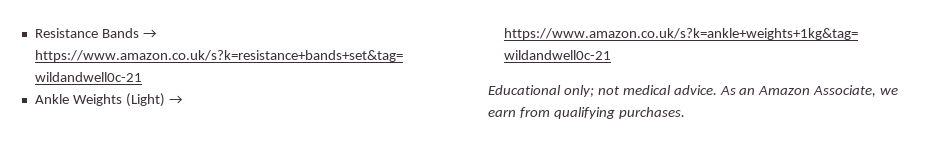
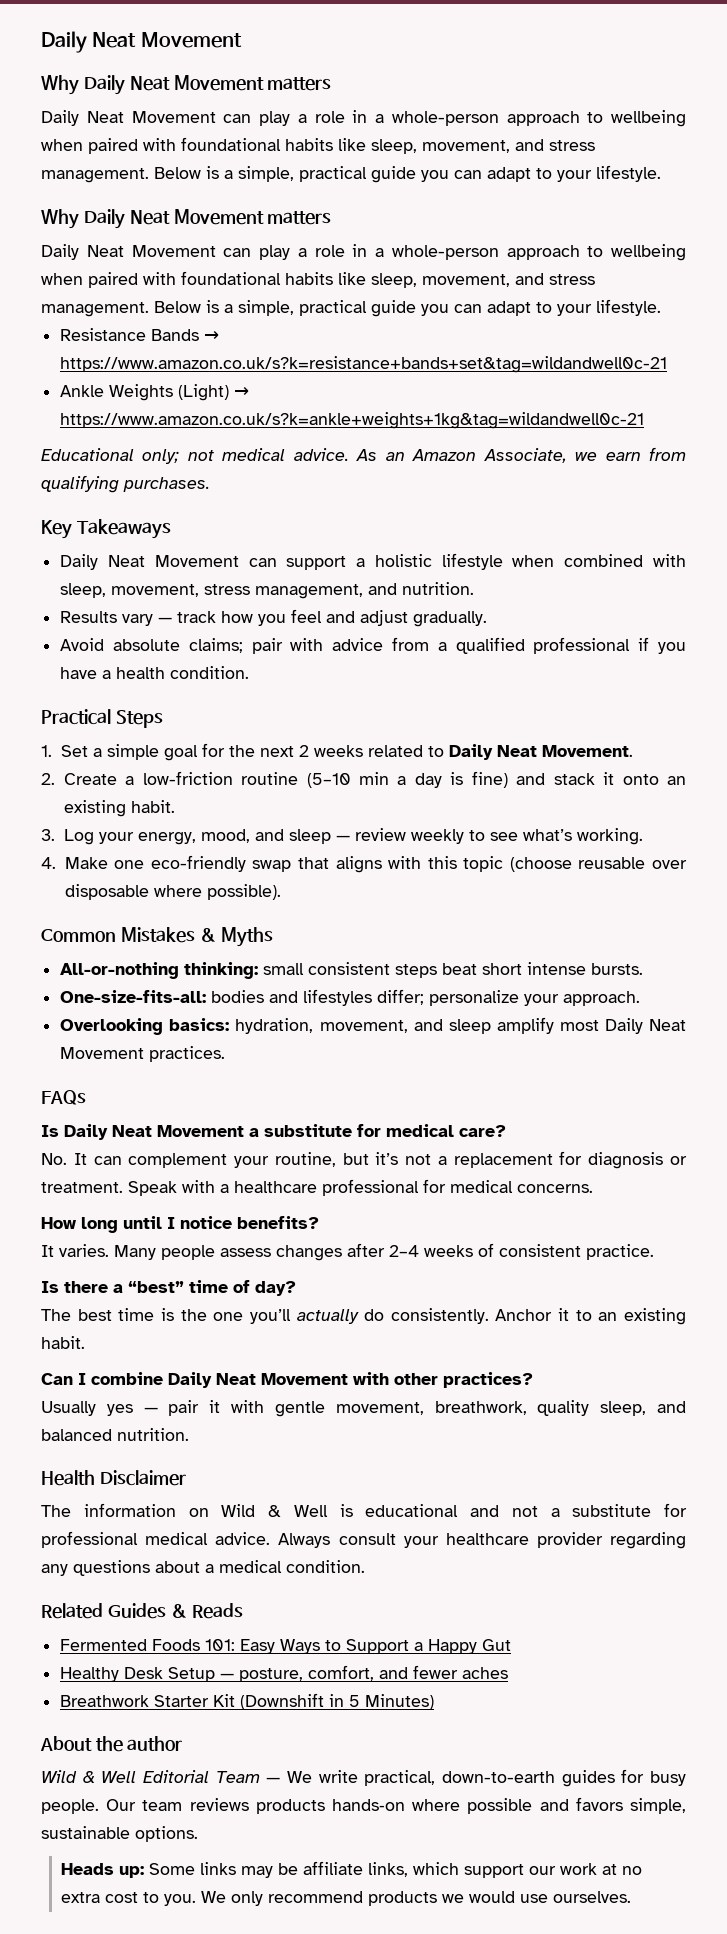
(34, 33) none -> [41,31,242,53] [41,75,332,95] [41,110,686,127] [41,137,595,154] [41,165,661,183] [41,209,332,229] [41,244,686,261] [41,271,595,288] [41,299,661,317] Daily Neat Movement // Why Daily Neat Movement matters // Daily Neat Movement can play a role in a whole-person approach to wellbeing when paired with foundational habits like sleep, movement, and stress management. Below is a simple, practical guide you can adapt to your lifestyle. // Why Daily Neat Movement matters // Daily Neat Movement can play a role in a whole-person approach to wellbeing when paired with foundational habits like sleep, movement, and stress management. Below is a simple, practical guide you can adapt to your lifestyle. //
(685, 113) none -> [41,519,171,539] [60,553,686,570] [60,582,475,599] [60,609,488,627] [60,637,686,654] [60,666,250,679] [41,709,163,728] [41,743,634,761] [41,771,686,788] [63,800,175,817] [41,828,643,845] [41,855,687,873] [64,884,281,900] [41,927,273,947] [60,962,644,979] [60,989,641,1006] [60,1017,687,1035] [60,1046,226,1062] [41,1090,86,1105] [41,1124,506,1140] [41,1151,687,1169] [41,1179,593,1196] [41,1216,319,1233] [41,1243,654,1261] [41,1280,296,1296] [41,1308,686,1325] [41,1336,85,1349] [41,1372,533,1388] [41,1400,686,1417] [41,1428,189,1441] [41,1470,186,1486] [41,1503,687,1517] [41,1531,686,1549] [41,1560,365,1576] [41,1603,243,1619] [60,1639,512,1654] [60,1665,509,1682] [60,1693,435,1710] [40,1736,183,1752] [41,1769,686,1787] [41,1797,686,1814] [41,1826,198,1842] [61,1861,643,1878] [61,1891,632,1906] // Key Takeaways // Daily Neat Movement can support a holistic lifestyle when combined with sleep, movement, stress management, and nutrition. // Results vary — track how you feel and adjust gradually. // Avoid absolute claims; pair with advice from a qualified professional if you have a health condition. // Practical Steps // 1. Set a simple goal for the next 2 weeks related to Daily Neat Movement. // 2. Create a low-friction routine (5–10 min a day is fine) and stack it onto an existing habit. // 3. Log your energy, mood, and sleep — review weekly to see what’s working. // 4. Make one eco-friendly swap that aligns with this topic (choose reusable over disposable where possible). // Common Mistakes & Myths // All-or-nothing thinking: small consistent steps beat short intense bursts. // One-size-fits-all: bodies and lifestyles differ; personalize your approach. // Overlooking basics: hydration, movement, and sleep amplify most Daily Neat Movement practices. // FAQs // Is Daily Neat Movement a substitute for medical care? // No. It can complement your routine, but it’s not a replacement for diagnosis or treatment. Speak with a healthcare professional for medical concerns. // How long until I notice benefits? // It varies. Many people assess changes after 2–4 weeks of consistent practice. // Is there a “best” time of day? // The best time is the one you’ll actually do consistently. Anchor it to an existing habit. // Can I combine Daily Neat Movement with other practices? // Usually yes — pair it with gentle movement, breathwork, quality sleep, and balanced nutrition. // Health Disclaimer // The information on Wild & Well is educational and not a substitute for professional medical advice. Always consult your healthcare provider regarding any questions about a medical condition. // Related Guides & Reads // Fermented Foods 101: Easy Ways to Support a Happy Gut // Healthy Desk Setup — posture, comfort, and fewer aches // Breathwork Starter Kit (Downshift in 5 Minutes) // About the author // Wild & Well Editorial Team — We write practical, down-to-earth guides for busy people. Our team reviews products hands‑on where possible and favors simple, sustainable options. // Heads up: Some links may be affiliate links, which support our work at no extra cost to you. We only recommend products we would use ourselves.

